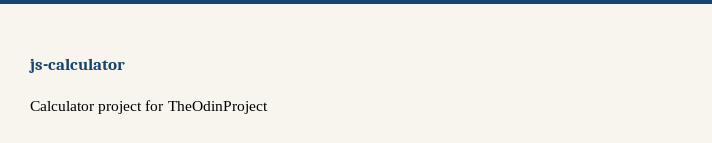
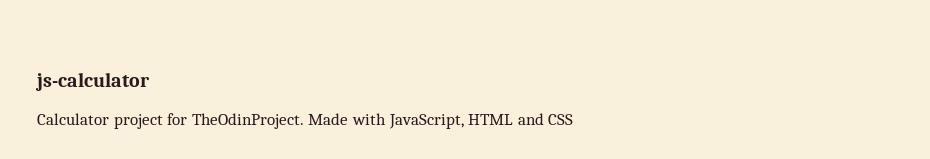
[167,101,268,114] TheOdinProject -> [191,113,574,129] TheOdinProject. Made with JavaScript, HTML and CSS

